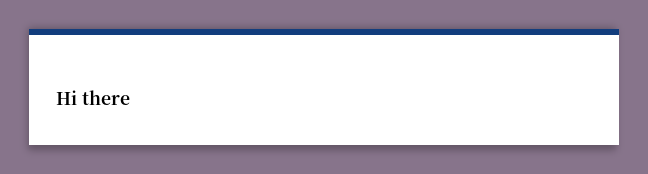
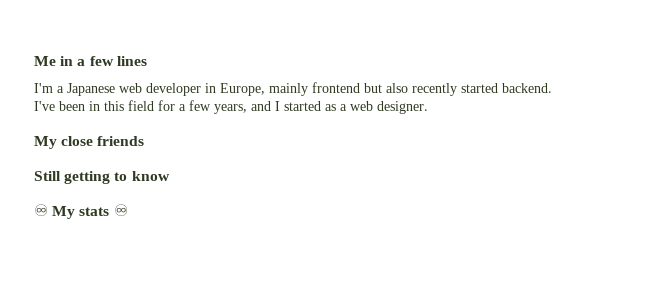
[56,90,130,105] Hi there -> [34,56,147,66] [34,82,552,96] [34,100,428,114] [34,136,145,149] [34,171,170,184] [34,204,128,219] Me in a few lines // I'm a Japanese web developer in Europe, mainly frontend but also recently started backend. // I've been in this field for a few years, and I started as a web designer. // My close friends // Still getting to know // ♾ My stats ♾

